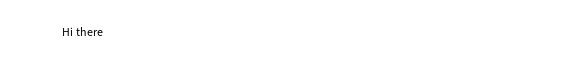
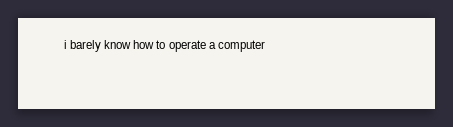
[62,27,104,36] Hi there -> [64,40,265,52] i barely know how to operate a computer

